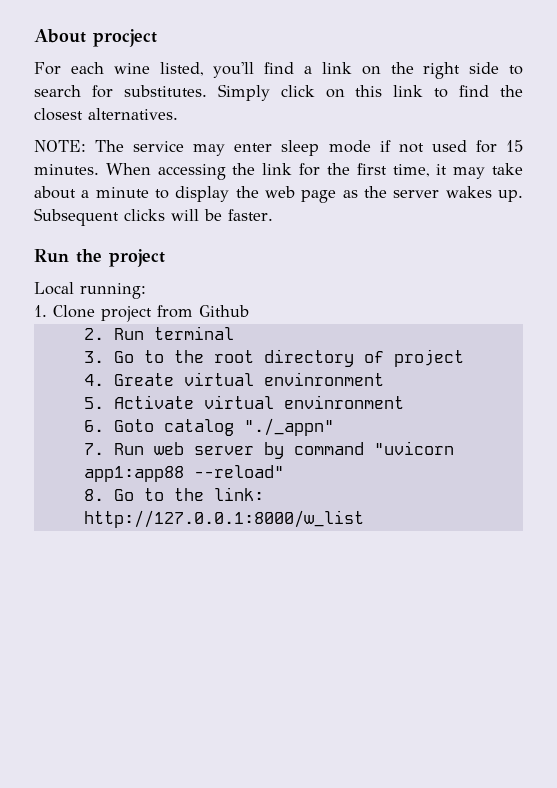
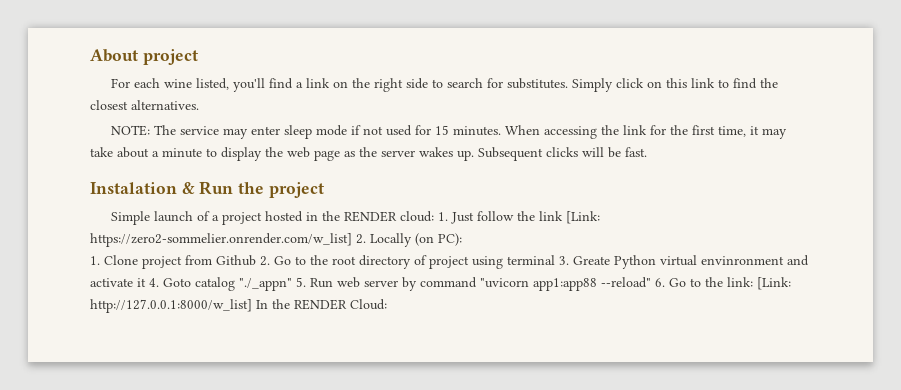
[93,29,157,47] procject -> [142,49,198,65] project
[228,209,273,221] faster. // -> [625,147,647,157] [90,182,195,194] fast. // Instalation &
[34,282,146,299] Local running: -> [110,211,600,225] [90,233,462,247] Simple launch of a project hosted in the RENDER cloud: 1. Just follow the link [Link: https://zero2-sommelier.onrender.com/w_list] 2. Locally (on PC):
[83,326,234,340] [83,351,104,363] // 2. Run terminal // 3. -> [260,256,270,266] 2.
[83,372,384,386] [83,395,404,409] [83,420,104,432] // 4. Greate virtual envinronment // 5. Activate virtual envinronment // 6. -> [472,255,809,269] [90,278,159,287] using terminal 3. Greate Python virtual envinronment and activate it 4.
[83,443,104,455] // 7. -> [296,277,306,287] 5.
[83,489,104,501] // 8. -> [655,278,665,287] 6.
[83,510,364,528] http://127.0.0.1:8000/w_list -> [757,277,791,290] [90,299,387,313] [Link: http://127.0.0.1:8000/w_list] In the RENDER Cloud:

